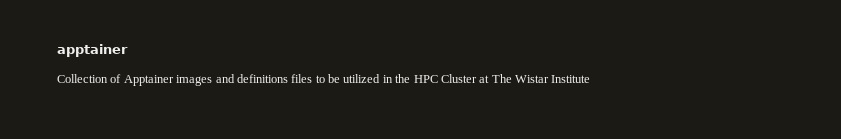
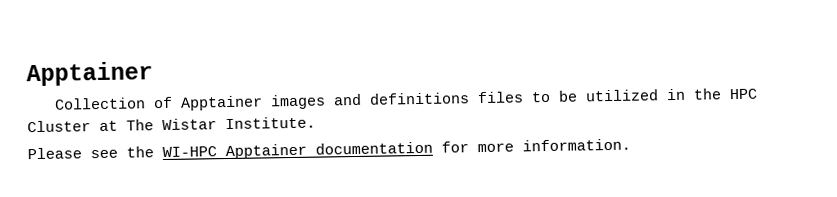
[57,44,128,57] apptainer -> [26,61,153,87] Apptainer
[551,75,591,83] Institute -> [225,116,316,130] [27,138,631,160] Institute. // Please see the WI-HPC Apptainer documentation for more information.

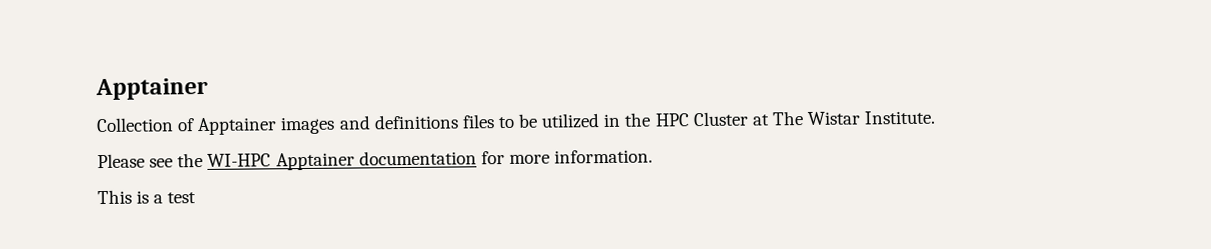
(631, 145) none -> [97,189,197,205] // This is a test

